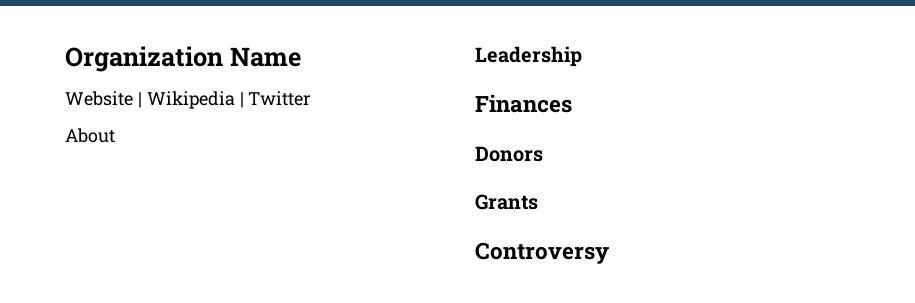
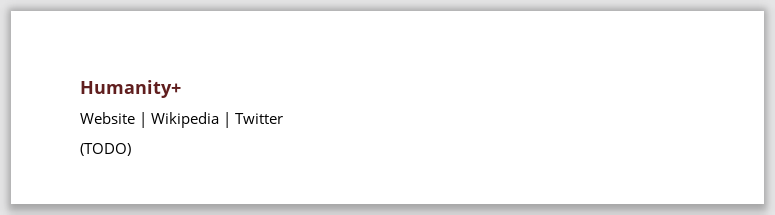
[65,46,301,72] Organization Name -> [80,80,181,98] Humanity+
[65,128,115,143] [475,46,582,67] [475,94,572,113] [475,146,543,162] [475,194,538,210] [475,242,609,264] About // Leadership // Finances // Donors // Grants // Controversy -> [80,143,131,156] (TODO)

